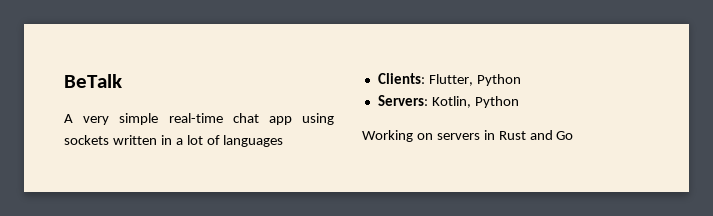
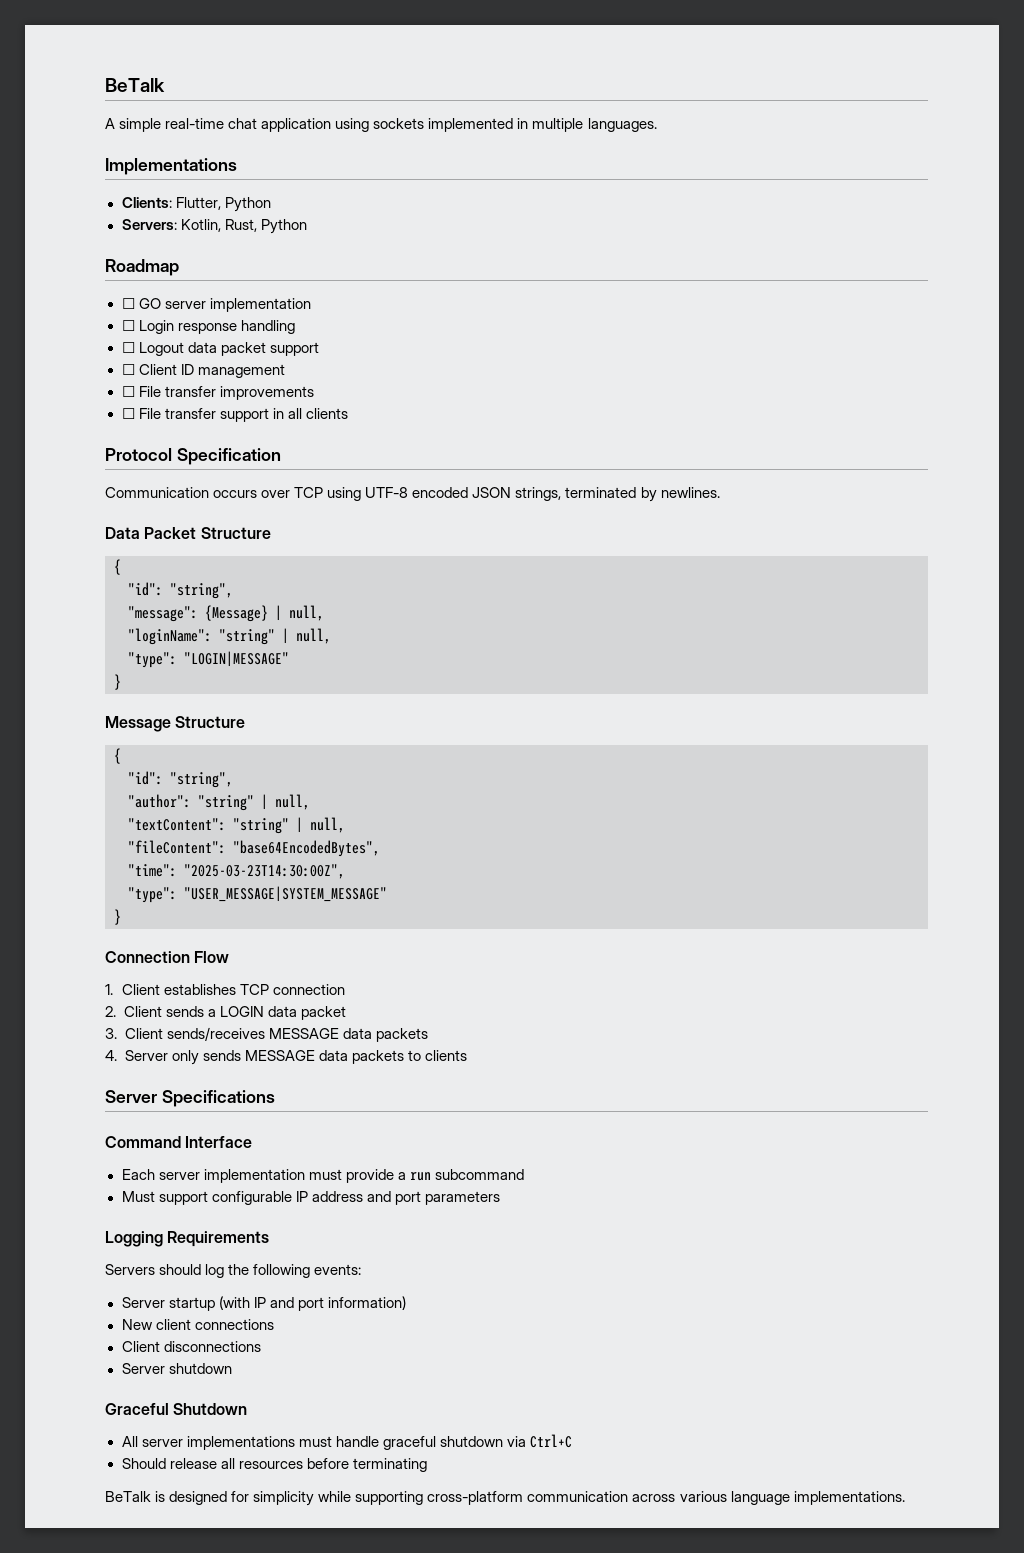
[83,116,110,125] very -> (115, 123) none
[268,116,292,125] app -> [261,118,332,132] application
[112,135,284,147] written in a lot of languages -> [428,118,657,132] [105,158,237,175] implemented in multiple languages. // Implementations
[474,96,519,108] [362,130,574,142] Python // Working on servers in Rust and Go -> [224,219,307,234] [105,259,179,276] [121,298,311,312] [121,320,295,334] [121,342,319,356] [121,364,285,378] [121,386,314,400] [121,408,348,422] [105,448,281,465] [105,487,720,502] [105,527,271,539] [114,559,121,575] [128,582,233,599] [128,605,324,622] [128,628,331,645] [128,651,289,668] [114,674,121,690] [105,716,246,732] [114,748,121,764] [128,771,233,788] [128,794,310,811] [128,817,345,834] [128,840,380,857] [128,864,345,879] [128,886,387,903] [114,909,121,925] [105,951,230,963] [105,984,345,995] [105,1006,346,1020] [105,1027,428,1042] [105,1050,467,1065] [105,1090,275,1107] [105,1136,253,1148] [121,1169,524,1183] [121,1191,500,1205] [105,1231,270,1247] [105,1264,362,1278] [121,1296,406,1311] [121,1319,274,1330] [121,1341,261,1352] [121,1363,232,1374] [105,1403,248,1415] [121,1434,572,1450] [121,1458,427,1472] [105,1491,905,1506] Rust, Python // Roadmap // ☐ GO server implementation // ☐ Login response handling // ☐ Logout data packet support // ☐ Client ID management // ☐ File transfer improvements // ☐ File transfer support in all clients // Protocol Specification // Communication occurs over TCP using UTF-8 encoded JSON strings, terminated by newlines. // Data Packet Structure // { // "id": "string", // "message": {Message} | null, // "loginName": "string" | null, // "type": "LOGIN|MESSAGE" // } // Message Structure // { // "id": "string", // "author": "string" | null, // "textContent": "string" | null, // "fileContent": "base64EncodedBytes", // "time": "2025-03-23T14:30:00Z", // "type": "USER_MESSAGE|SYSTEM_MESSAGE" // } // Connection Flow // 1. Client establishes TCP connection // 2. Client sends a LOGIN data packet // 3. Client sends/receives MESSAGE data packets // 4. Server only sends MESSAGE data packets to clients // Server Specifications // Command Interface // Each server implementation must provide a run subcommand // Must support configurable IP address and port parameters // Logging Requirements // Servers should log the following events: // Server startup (with IP and port information) // New client connections // Client disconnections // Server shutdown // Graceful Shutdown // All server implementations must handle graceful shutdown via Ctrl+C // Should release all resources before terminating // BeTalk is designed for simplicity while supporting cross-platform communication across various language implementations.

